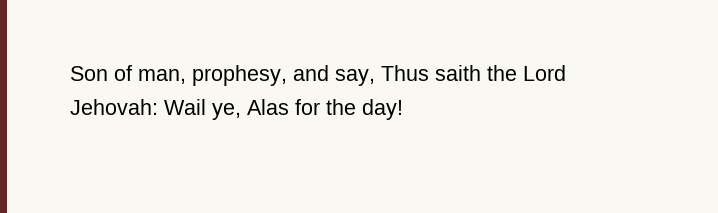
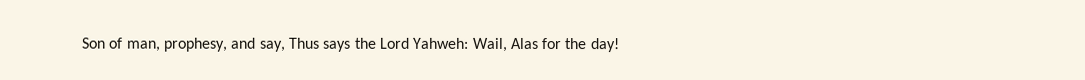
[435,65,481,81] saith -> [322,40,351,52] says
[70,99,241,120] Jehovah: Wail ye, -> [412,37,508,52] Yahweh: Wail,

